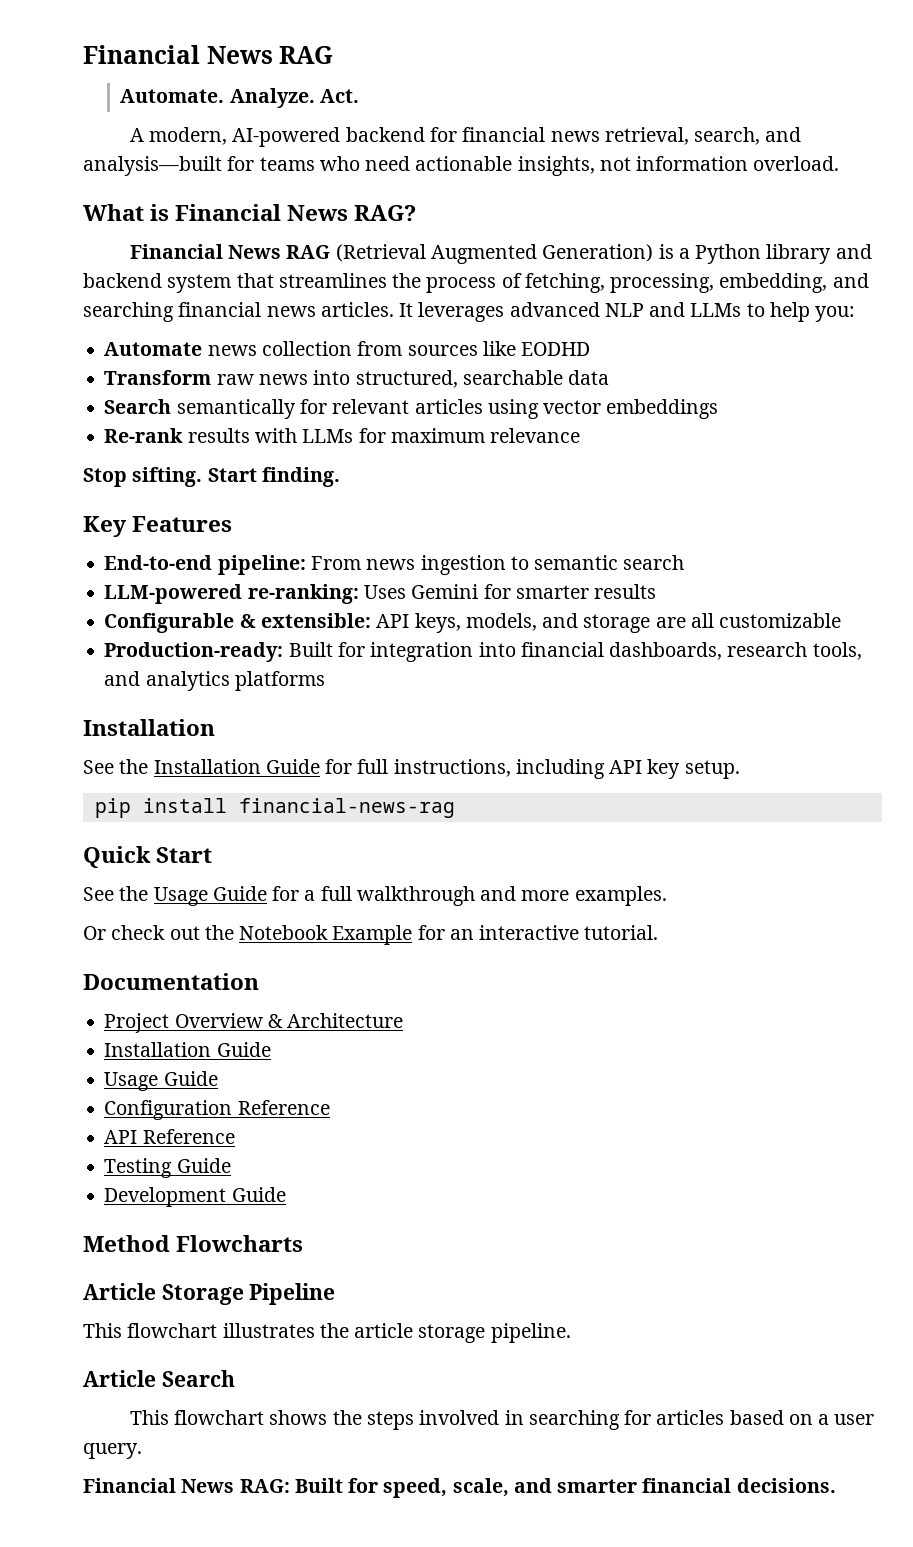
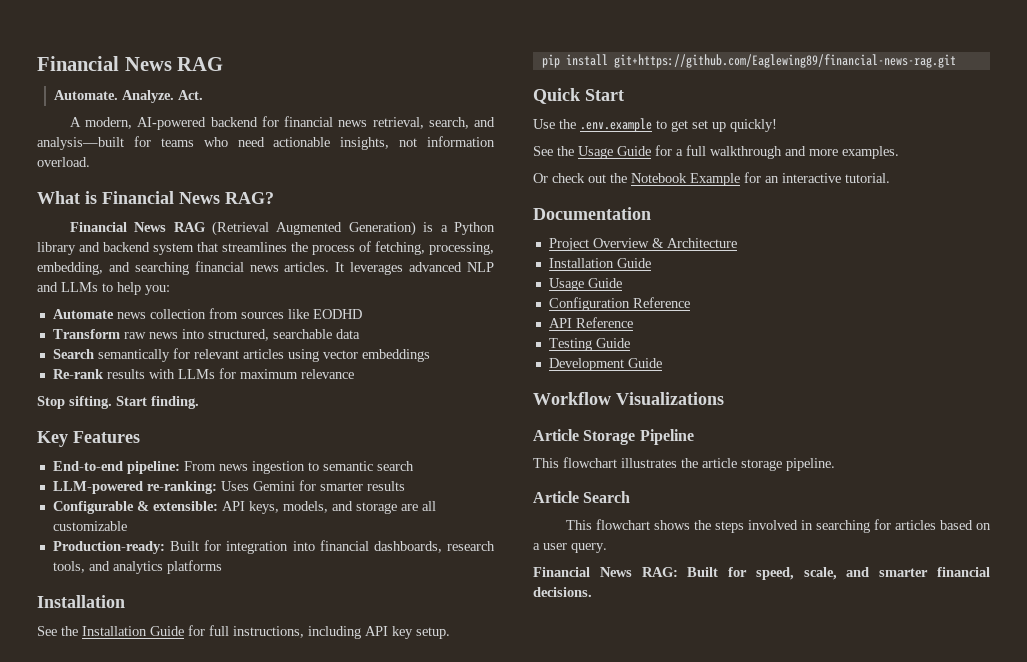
[238,798,455,818] financial-news-rag -> [613,54,956,68] git+https://github.com/Eaglewing89/financial-news-rag.git
(213, 855) none -> [533,118,777,132] // Use the .env.example to get set up quickly!
[83,1235,304,1252] Method Flowcharts -> [533,392,724,405] Workflow Visualizations

